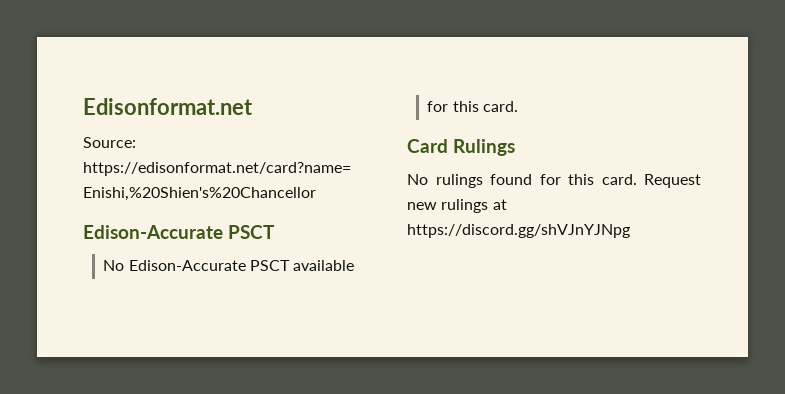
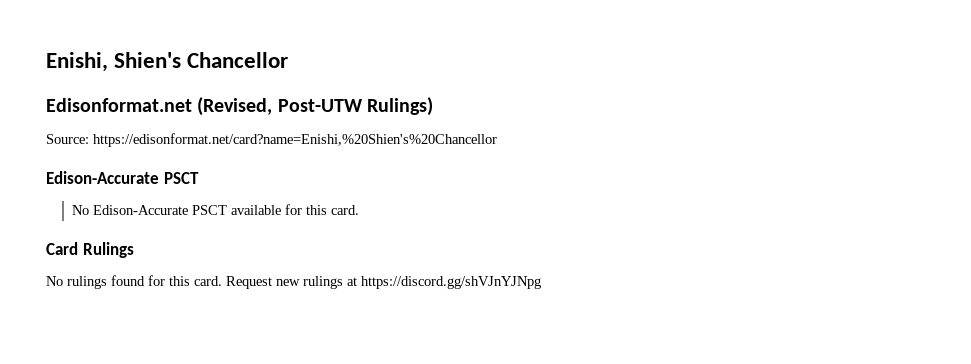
[83,98,253,115] Edisonformat.net -> [46,52,289,72] [46,97,433,116] Enishi, Shien's Chancellor // Edisonformat.net (Revised, Post-UTW Rulings)

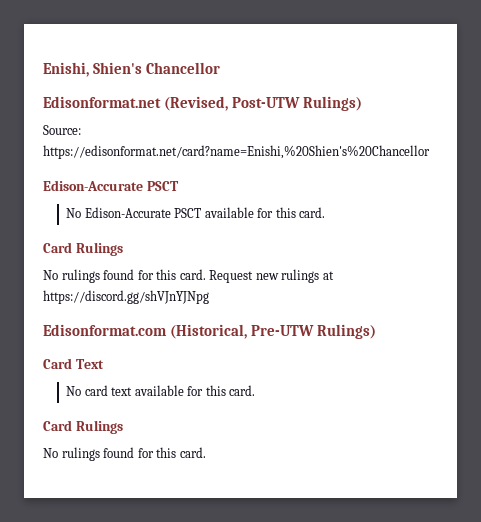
(541, 282) none -> [43,324,376,339] [43,358,104,369] [65,385,256,396] [43,420,123,434] [43,447,206,461] // Edisonformat.com (Historical, Pre-UTW Rulings) // Card Text // No card text available for this card. // Card Rulings // No rulings found for this card.

